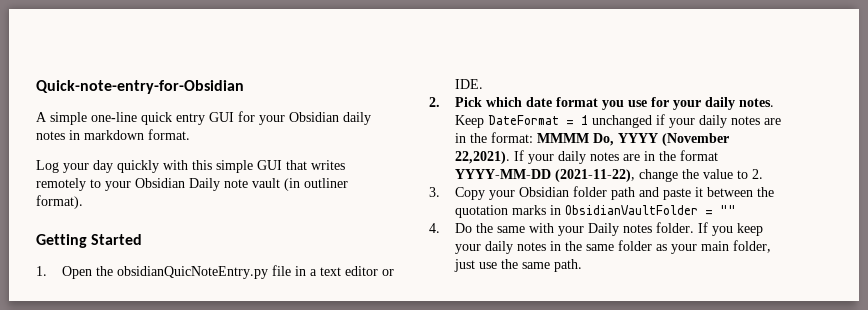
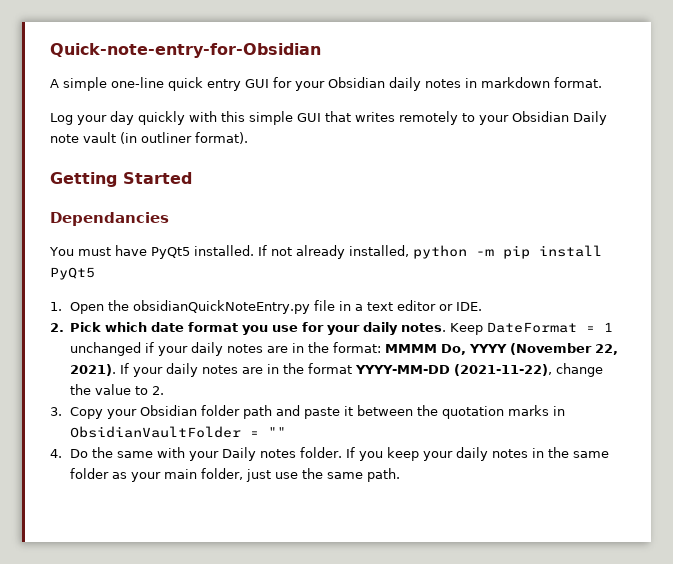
(143, 239) none -> [50,212,169,226] [49,245,602,259] [50,267,95,280] // Dependancies // You must have PyQt5 installed. If not already installed, python -m pip install PyQt5
[117,266,269,279] obsidianQuicNoteEntry.py -> [132,300,310,314] obsidianQuickNoteEntry.py
[455,151,511,164] 22,2021). -> [595,344,619,355] [70,364,117,376] 22, 2021).

